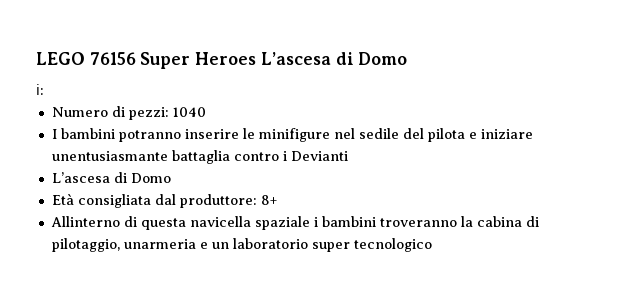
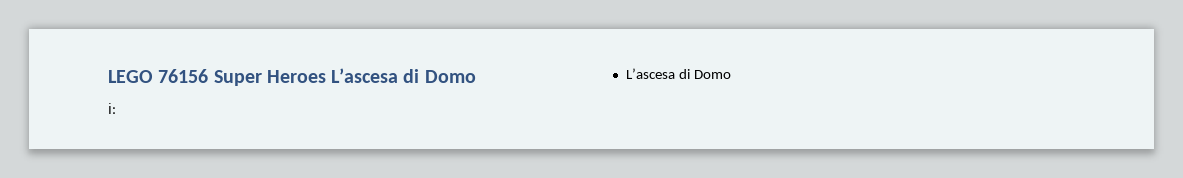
[51,106,206,120] [51,128,533,142] [51,150,348,164] [51,172,171,183] [51,193,277,208] [50,216,539,230] [51,238,432,252] Numero di pezzi: 1040 // I bambini potranno inserire le minifigure nel sedile del pilota e iniziare unentusiasmante battaglia contro i Devianti // L’ascesa di Domo // Età consigliata dal produttore: 8+ // Allinterno di questa navicella spaziale i bambini troveranno la cabina di pilotaggio, unarmeria e un laboratorio super tecnologico -> [625,68,731,79] L’ascesa di Domo

